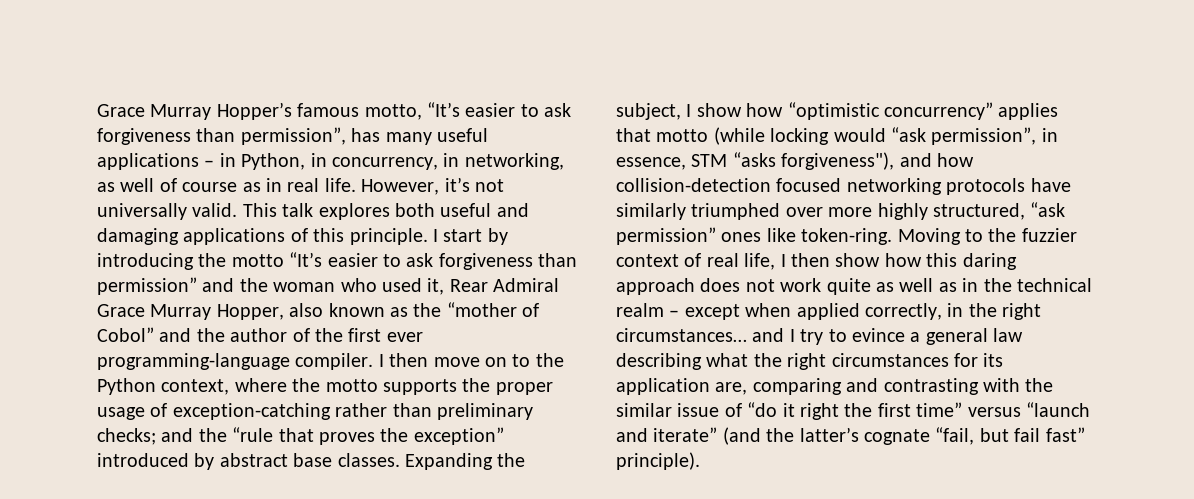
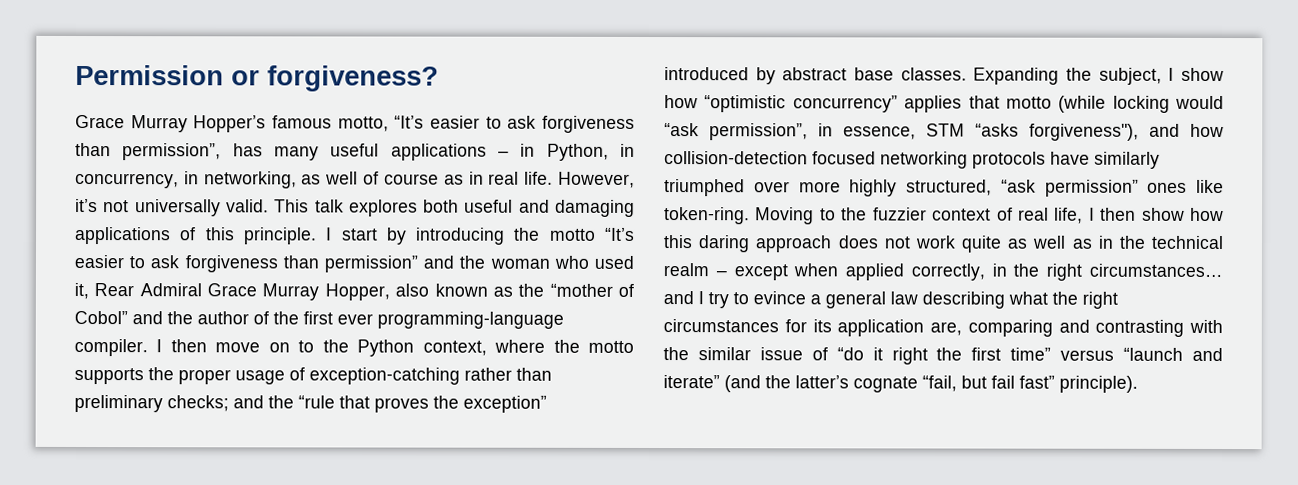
(97, 110) none -> [75,64,439,92] Permission or forgiveness? //

